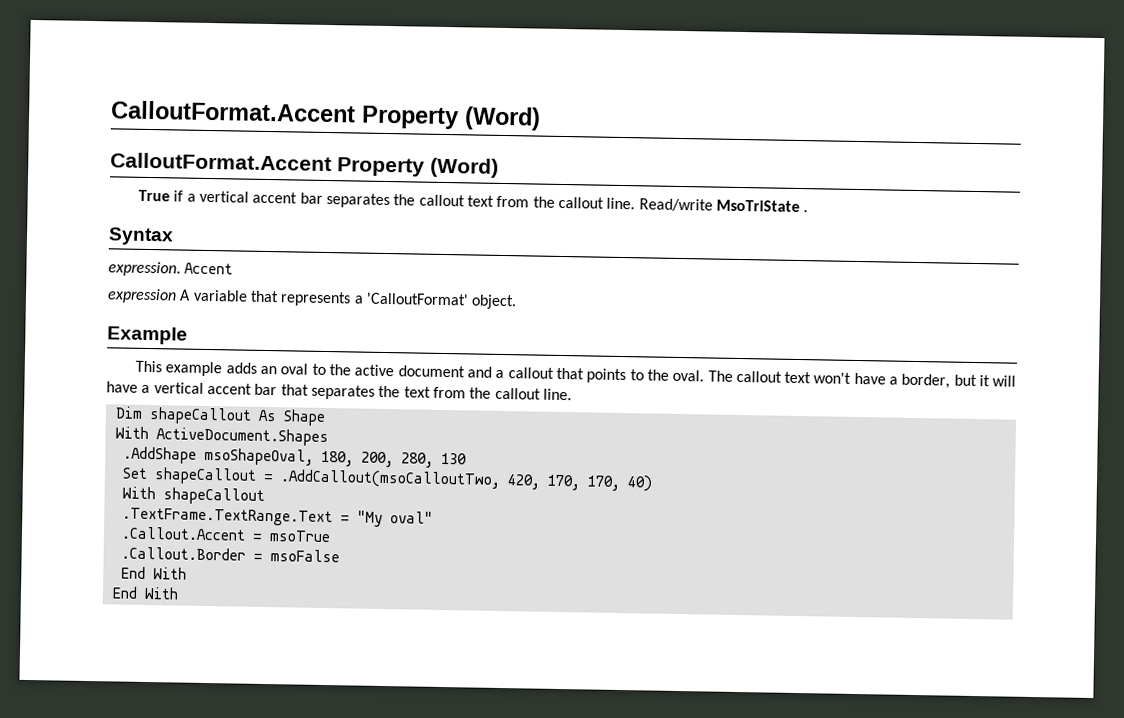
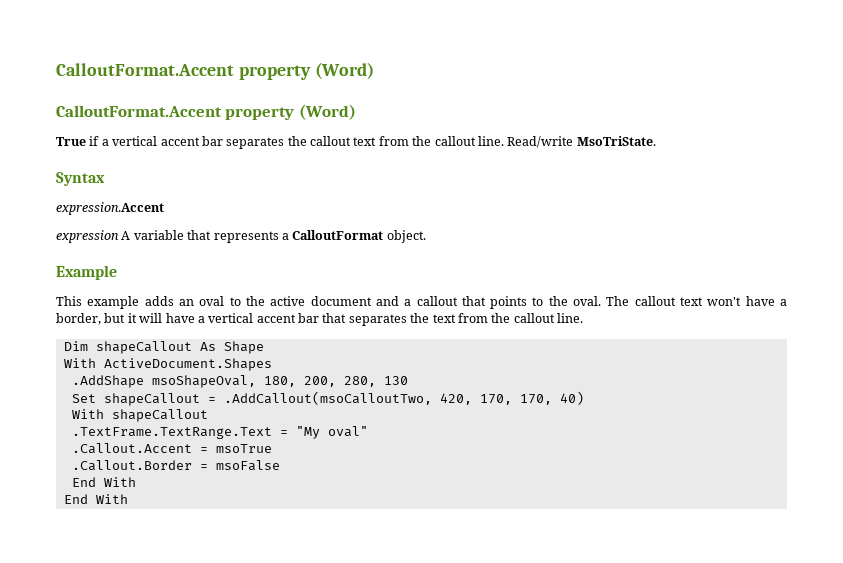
[111,100,459,130] CalloutFormat.Accent Property -> [56,63,311,80] CalloutFormat.Accent property
[337,157,425,177] Property -> [225,107,295,120] property
[715,199,809,213] MsoTriState . -> [576,136,656,146] MsoTriState.
[108,261,234,277] expression. Accent -> [56,202,164,215] expression.Accent
[365,292,469,306] 'CalloutFormat' -> [292,230,384,240] CalloutFormat

